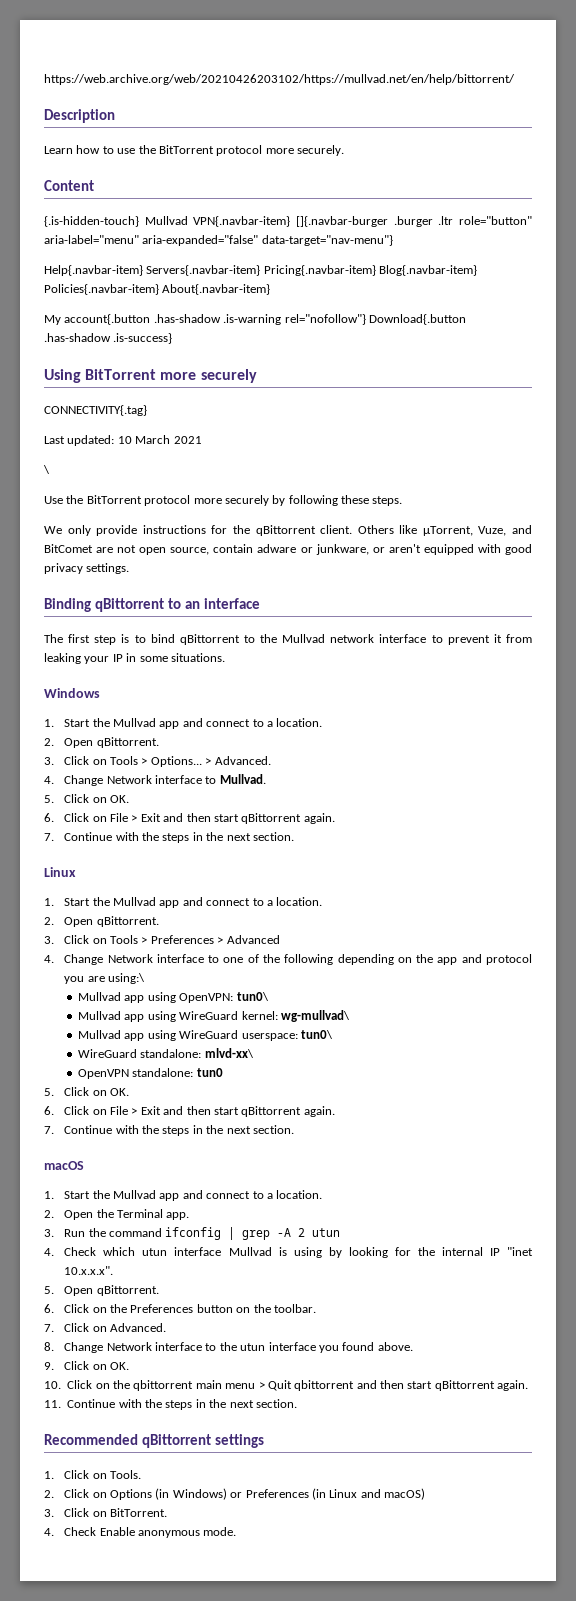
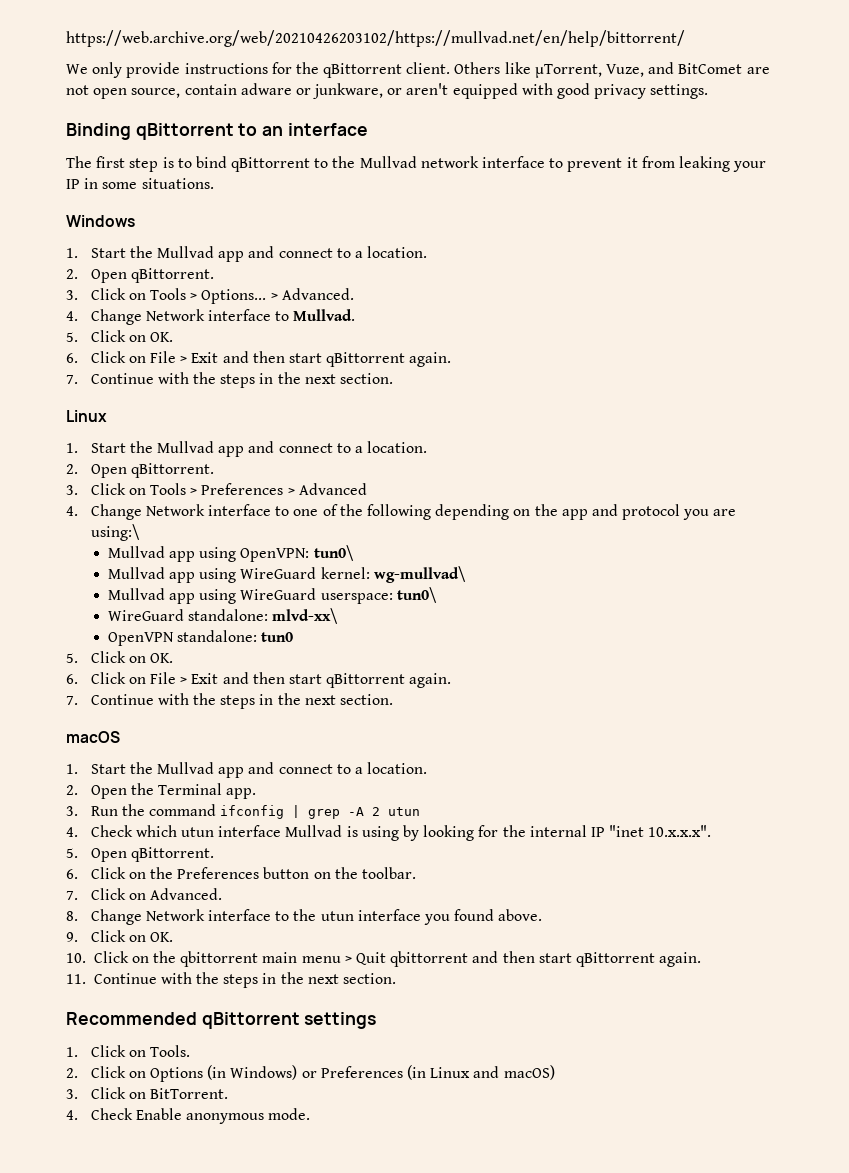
[44,109,115,123] [44,145,344,156] [44,180,94,191] [44,216,532,227] [44,235,393,246] [44,265,478,276] [44,284,271,295] [44,314,466,325] [44,333,173,344] [44,369,257,383] [44,405,147,416] [44,435,202,446] [43,465,50,474] [44,495,403,506] // Description // Learn how to use the BitTorrent protocol more securely. // Content // {.is-hidden-touch} Mullvad VPN{.navbar-item} []{.navbar-burger .burger .ltr role="button" aria-label="menu" aria-expanded="false" data-target="nav-menu"} // Help{.navbar-item} Servers{.navbar-item} Pricing{.navbar-item} Blog{.navbar-item} Policies{.navbar-item} About{.navbar-item} // My account{.button .has-shadow .is-warning rel="nofollow"} Download{.button .has-shadow .is-success} // Using BitTorrent more securely // CONNECTIVITY{.tag} // Last updated: 10 March 2021 // \ // Use the BitTorrent protocol more securely by following these steps. -> (685, 38) none

